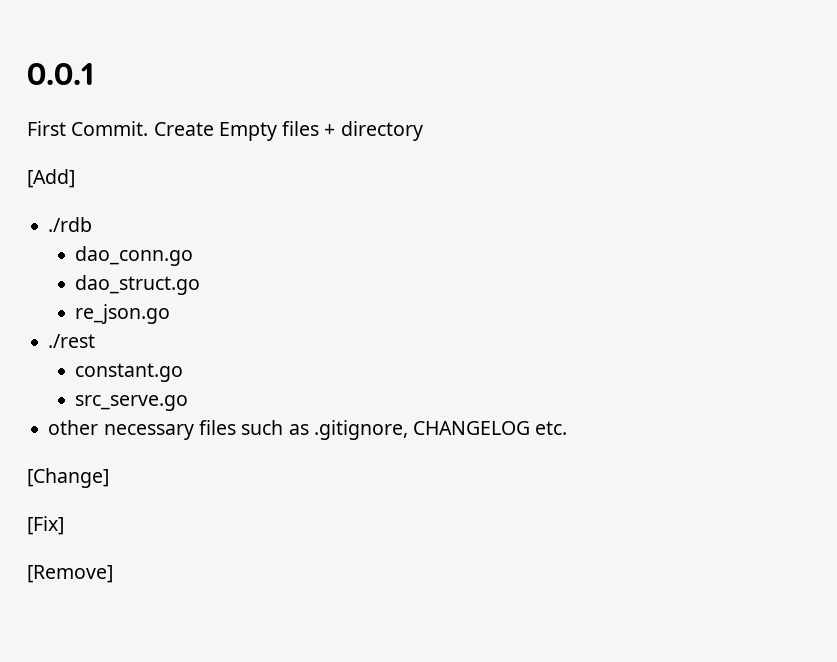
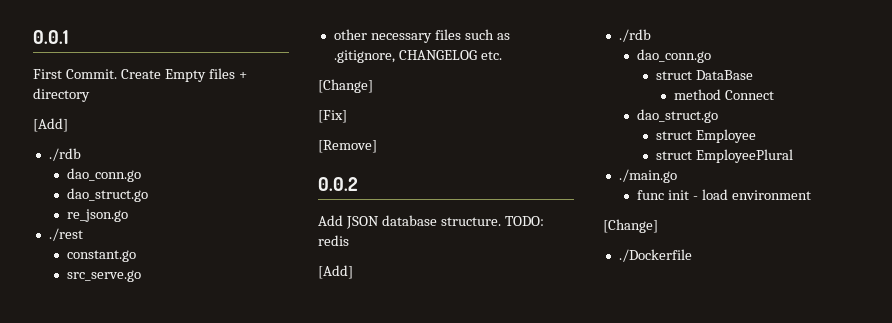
(113, 574) none -> [318,177,358,191] [318,215,544,229] [318,235,349,246] [318,265,353,279] [618,29,651,42] [637,49,712,63] [655,70,753,80] [674,89,775,100] [637,109,719,123] [655,129,756,143] [655,149,793,163] [618,169,677,183] [637,189,812,200] [603,219,658,233] [618,249,692,262] // 0.0.2 // Add JSON database structure. TODO: redis // [Add] // ./rdb // dao_conn.go // struct DataBase // method Connect // dao_struct.go // struct Employee // struct EmployeePlural // ./main.go // func init - load environment // [Change] // ./Dockerfile

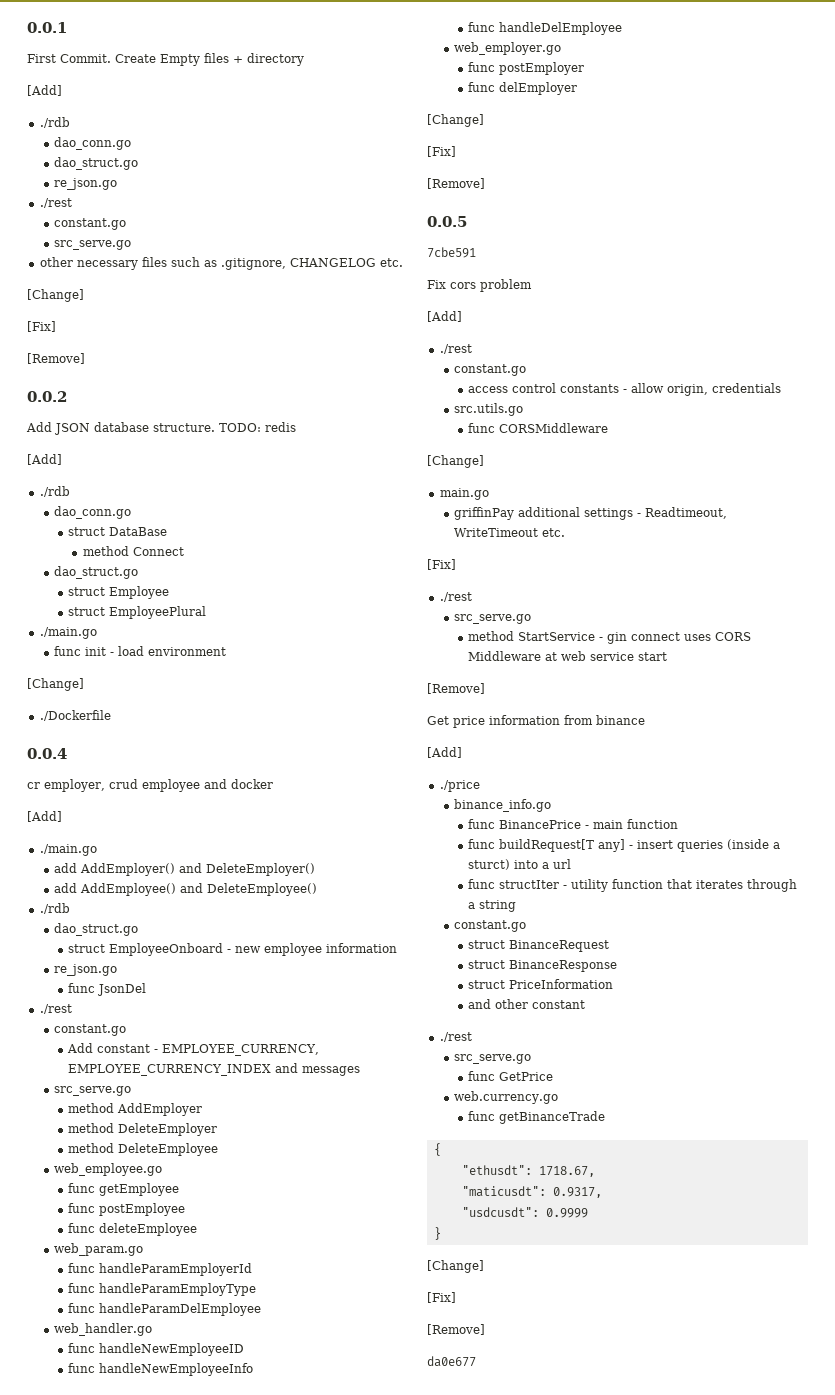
(692, 255) none -> [27,748,67,759] [27,779,273,792] [27,811,62,822] [39,844,97,856] [53,863,315,876] [53,883,317,896] [39,903,70,914] [53,923,138,936] [68,943,398,956] [53,964,117,976] [68,983,147,996] [39,1004,72,1014] [53,1024,126,1036] [67,1043,320,1056] [68,1063,361,1076] [53,1086,131,1096] [68,1103,203,1116] [68,1123,218,1136] [68,1143,219,1156] [53,1163,162,1176] [68,1183,180,1196] [68,1203,186,1216] [68,1223,198,1236] [53,1243,143,1256] [68,1263,253,1276] [68,1283,257,1296] [68,1303,262,1316] [53,1323,152,1336] [68,1343,245,1356] [68,1363,254,1376] [468,22,623,35] [453,42,561,55] [468,62,585,75] [468,82,578,95] [427,114,484,127] [427,146,456,157] [427,178,485,189] [427,216,467,227] [427,247,476,258] [427,279,532,292] [427,311,462,322] [439,344,472,354] [453,364,526,376] [468,383,782,396] [453,403,523,416] [468,423,609,433] [427,455,484,468] [439,488,489,500] [453,507,727,520] [453,528,565,537] [427,559,456,570] [439,592,472,602] [453,614,531,624] [468,631,752,644] [468,651,668,661] [427,683,485,694] [427,715,645,728] [427,747,462,758] [439,780,480,792] [453,799,551,812] [468,819,679,829] [468,839,781,852] [468,859,572,870] [468,879,798,892] [468,900,517,912] [453,920,526,932] [468,940,610,952] [468,960,618,972] [468,979,614,989] [468,999,586,1009] [439,1032,472,1042] [453,1054,531,1064] [468,1071,554,1081] [453,1091,558,1104] [468,1111,606,1124] [433,1143,441,1156] [461,1165,595,1177] [461,1186,602,1198] [461,1207,588,1218] [433,1227,441,1240] [427,1260,484,1273] [427,1292,456,1303] [427,1324,485,1335] [427,1356,476,1367] // 0.0.4 // cr employer, crud employee and docker // [Add] // ./main.go // add AddEmployer() and DeleteEmployer() // add AddEmployee() and DeleteEmployee() // ./rdb // dao_struct.go // struct EmployeeOnboard - new employee information // re_json.go // func JsonDel // ./rest // constant.go // Add constant - EMPLOYEE_CURRENCY, EMPLOYEE_CURRENCY_INDEX and messages // src_serve.go // method AddEmployer // method DeleteEmployer // method DeleteEmployee // web_employee.go // func getEmployee // func postEmployee // func deleteEmployee // web_param.go // func handleParamEmployerId // func handleParamEmployType // func handleParamDelEmployee // web_handler.go // func handleNewEmployeeID // func handleNewEmployeeInfo // func handleDelEmployee // web_employer.go // func postEmployer // func delEmployer // [Change] // [Fix] // [Remove] // 0.0.5 // 7cbe591 // Fix cors problem // [Add] // ./rest // constant.go // access control constants - allow origin, credentials // src.utils.go // func CORSMiddleware // [Change] // main.go // griffinPay additional settings - Readtimeout, WriteTimeout etc. // [Fix] // ./rest // src_serve.go // method StartService - gin connect uses CORS Middleware at web service start // [Remove] // Get price information from binance // [Add] // ./price // binance_info.go // func BinancePrice - main function // func buildRequest[T any] - insert queries (inside a sturct) into a url // func structIter - utility function that iterates through a string // constant.go // struct BinanceRequest // struct BinanceResponse // struct PriceInformation // and other constant // ./rest // src_serve.go // func GetPrice // web.currency.go // func getBinanceTrade // { // "ethusdt": 1718.67, // "maticusdt": 0.9317, // "usdcusdt": 0.9999 // } // [Change] // [Fix] // [Remove] // da0e677

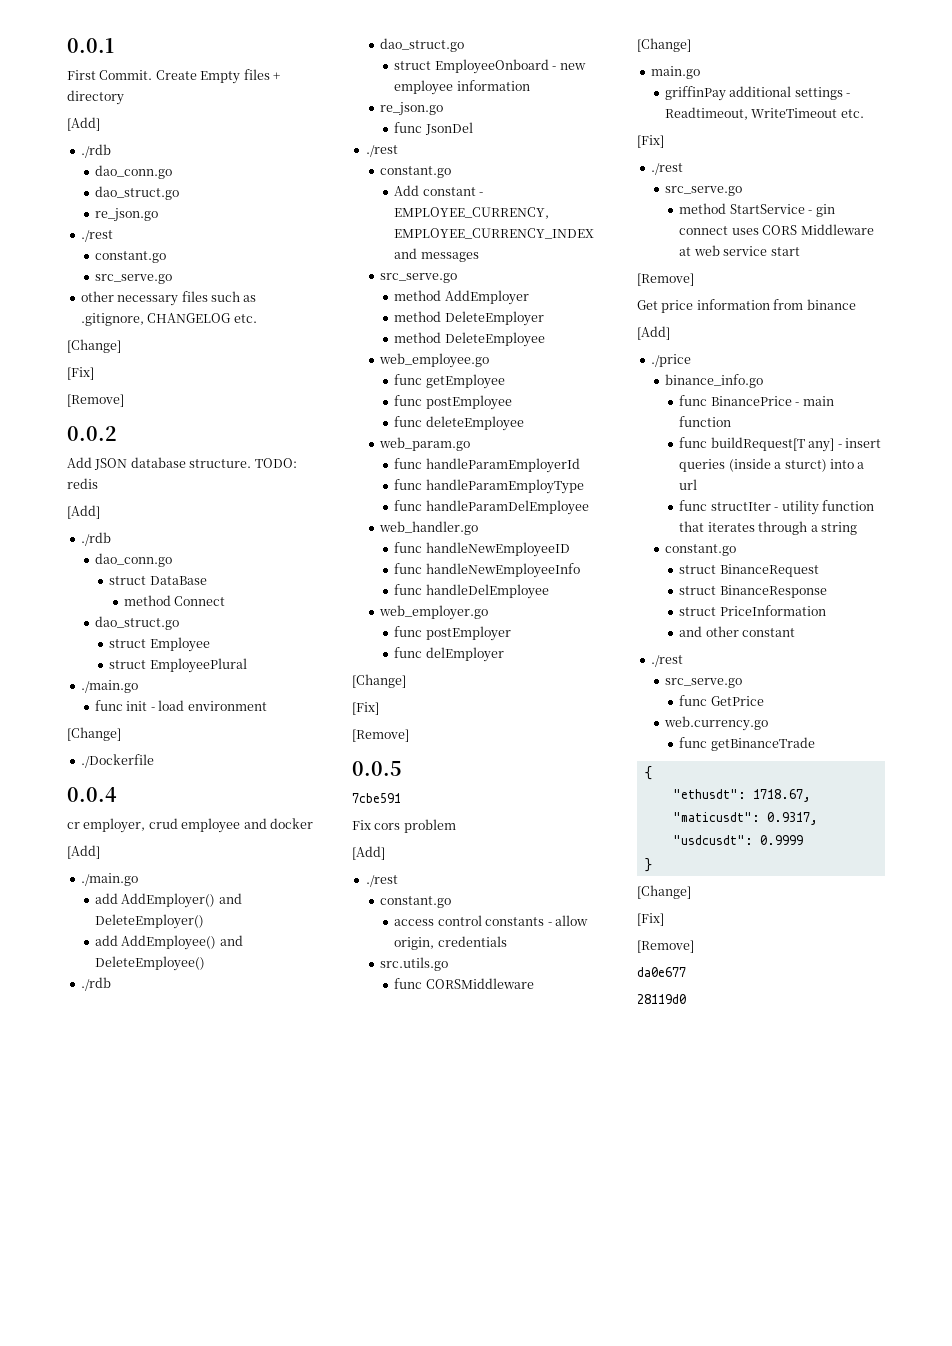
(476, 1361) none -> [637,994,686,1004] // 28119d0

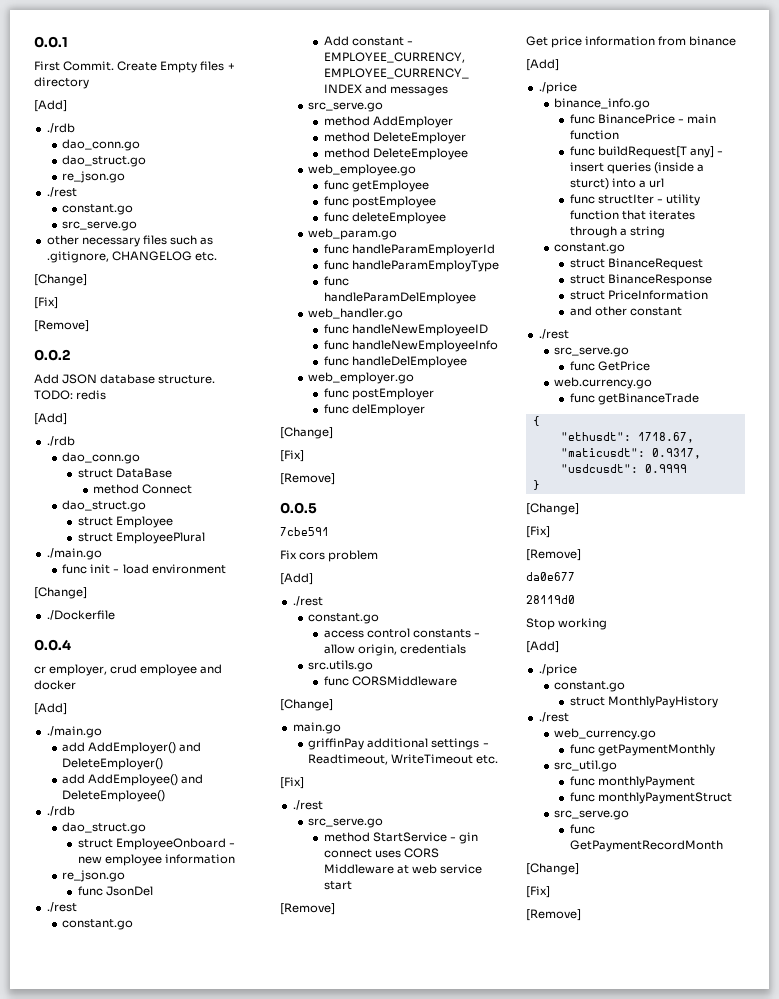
(686, 999) none -> [526,618,608,630] [526,641,559,653] [538,664,577,676] [554,681,626,692] [569,696,718,708] [538,712,569,722] [554,728,657,740] [569,744,715,756] [554,760,618,772] [569,776,695,788] [569,792,732,804] [554,810,630,820] [569,824,595,834] [569,840,723,852] [526,863,579,875] [526,886,550,898] [526,909,581,921] // Stop working // [Add] // ./price // constant.go // struct MonthlyPayHistory // ./rest // web_currency.go // func getPaymentMonthly // src_util.go // func monthlyPayment // func monthlyPaymentStruct // src_serve.go // func GetPaymentRecordMonth // [Change] // [Fix] // [Remove]

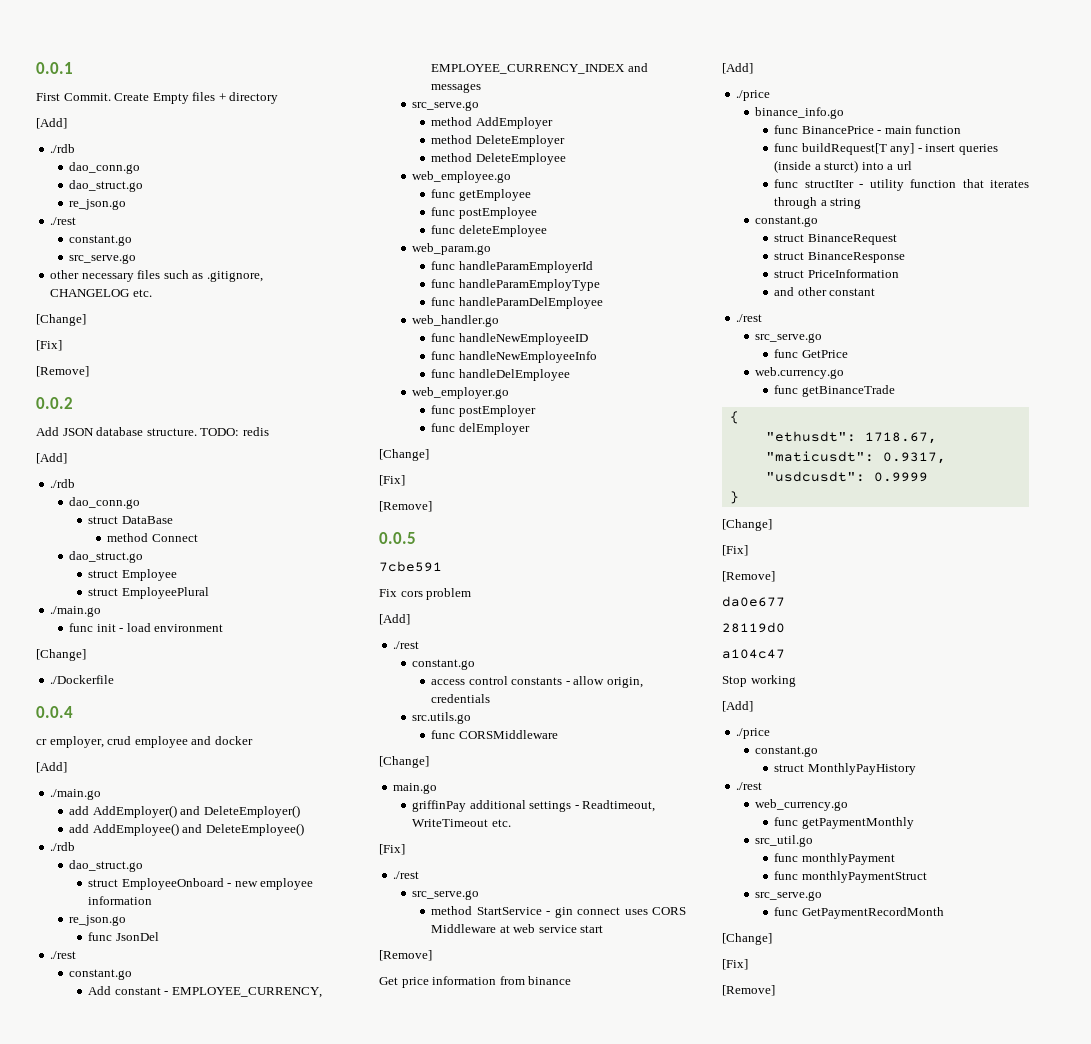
(575, 599) none -> [722,649,785,659] // a104c47

